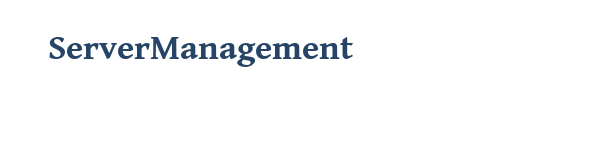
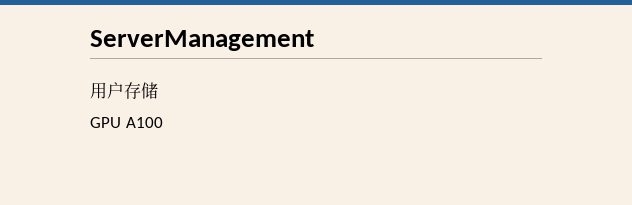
(353, 52) none -> [90,82,158,99] [90,117,163,128] // 用户存储 // GPU A100

